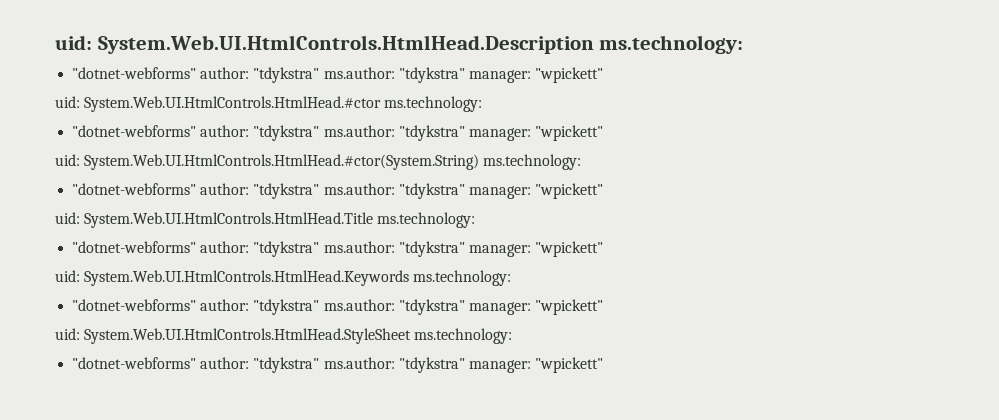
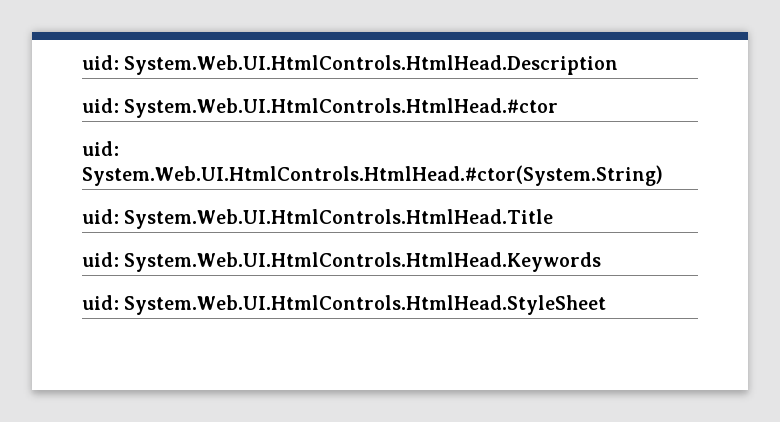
[599,35,744,54] [72,67,604,83] [55,96,483,112] [72,125,604,141] [55,154,582,170] [72,183,604,199] [55,212,476,228] [72,241,604,257] [55,270,512,286] [72,299,604,315] [55,328,513,344] [72,357,604,373] ms.technology: // "dotnet-webforms" author: "tdykstra" ms.author: "tdykstra" manager: "wpickett" // uid: System.Web.UI.HtmlControls.HtmlHead.#ctor ms.technology: // "dotnet-webforms" author: "tdykstra" ms.author: "tdykstra" manager: "wpickett" // uid: System.Web.UI.HtmlControls.HtmlHead.#ctor(System.String) ms.technology: // "dotnet-webforms" author: "tdykstra" ms.author: "tdykstra" manager: "wpickett" // uid: System.Web.UI.HtmlControls.HtmlHead.Title ms.technology: // "dotnet-webforms" author: "tdykstra" ms.author: "tdykstra" manager: "wpickett" // uid: System.Web.UI.HtmlControls.HtmlHead.Keywords ms.technology: // "dotnet-webforms" author: "tdykstra" ms.author: "tdykstra" manager: "wpickett" // uid: System.Web.UI.HtmlControls.HtmlHead.StyleSheet ms.technology: // "dotnet-webforms" author: "tdykstra" ms.author: "tdykstra" manager: "wpickett" -> [82,98,559,118] [82,141,119,156] [82,165,663,186] [82,209,554,229] [82,252,602,272] [82,295,607,315] // uid: System.Web.UI.HtmlControls.HtmlHead.#ctor // uid: System.Web.UI.HtmlControls.HtmlHead.#ctor(System.String) // uid: System.Web.UI.HtmlControls.HtmlHead.Title // uid: System.Web.UI.HtmlControls.HtmlHead.Keywords // uid: System.Web.UI.HtmlControls.HtmlHead.StyleSheet

